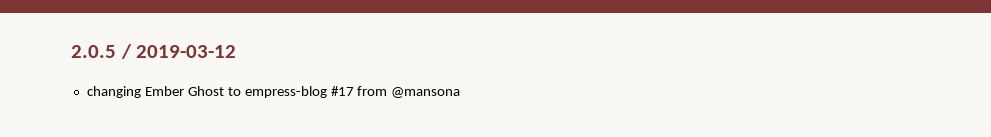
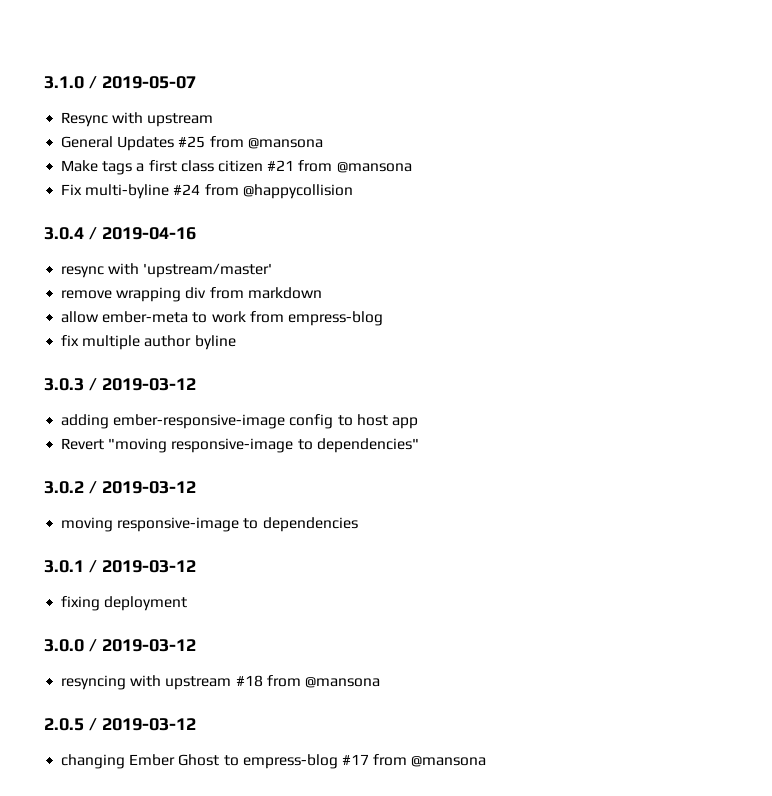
(71, 51) none -> [44,76,196,89] [61,112,214,127] [61,136,323,151] [61,160,412,175] [61,184,353,199] [44,227,196,240] [61,263,273,278] [61,287,322,302] [61,311,383,326] [61,335,236,350] [44,378,196,391] [61,414,418,429] [61,438,419,453] [44,481,196,494] [61,517,358,532] [44,560,196,573] [61,596,188,611] [44,639,196,652] [61,675,380,690] 3.1.0 / 2019-05-07 // Resync with upstream // General Updates #25 from @mansona // Make tags a first class citizen #21 from @mansona // Fix multi-byline #24 from @happycollision // 3.0.4 / 2019-04-16 // resync with 'upstream/master' // remove wrapping div from markdown // allow ember-meta to work from empress-blog // fix multiple author byline // 3.0.3 / 2019-03-12 // adding ember-responsive-image config to host app // Revert "moving responsive-image to dependencies" // 3.0.2 / 2019-03-12 // moving responsive-image to dependencies // 3.0.1 / 2019-03-12 // fixing deployment // 3.0.0 / 2019-03-12 // resyncing with upstream #18 from @mansona //

